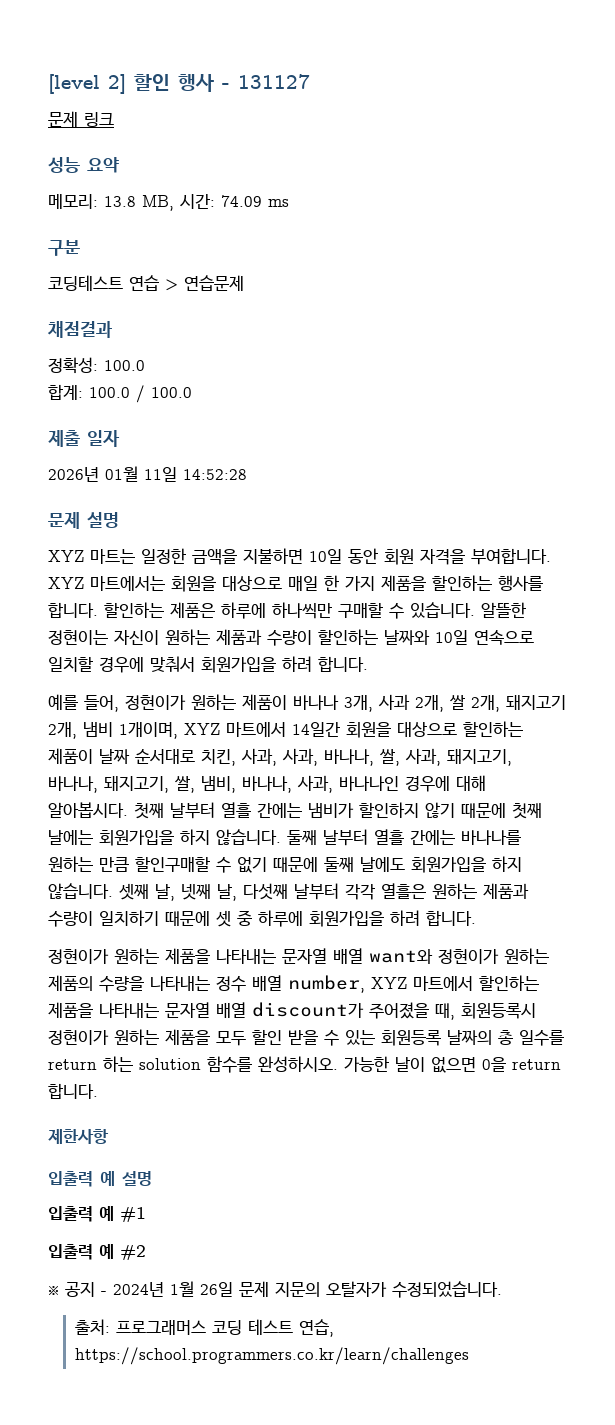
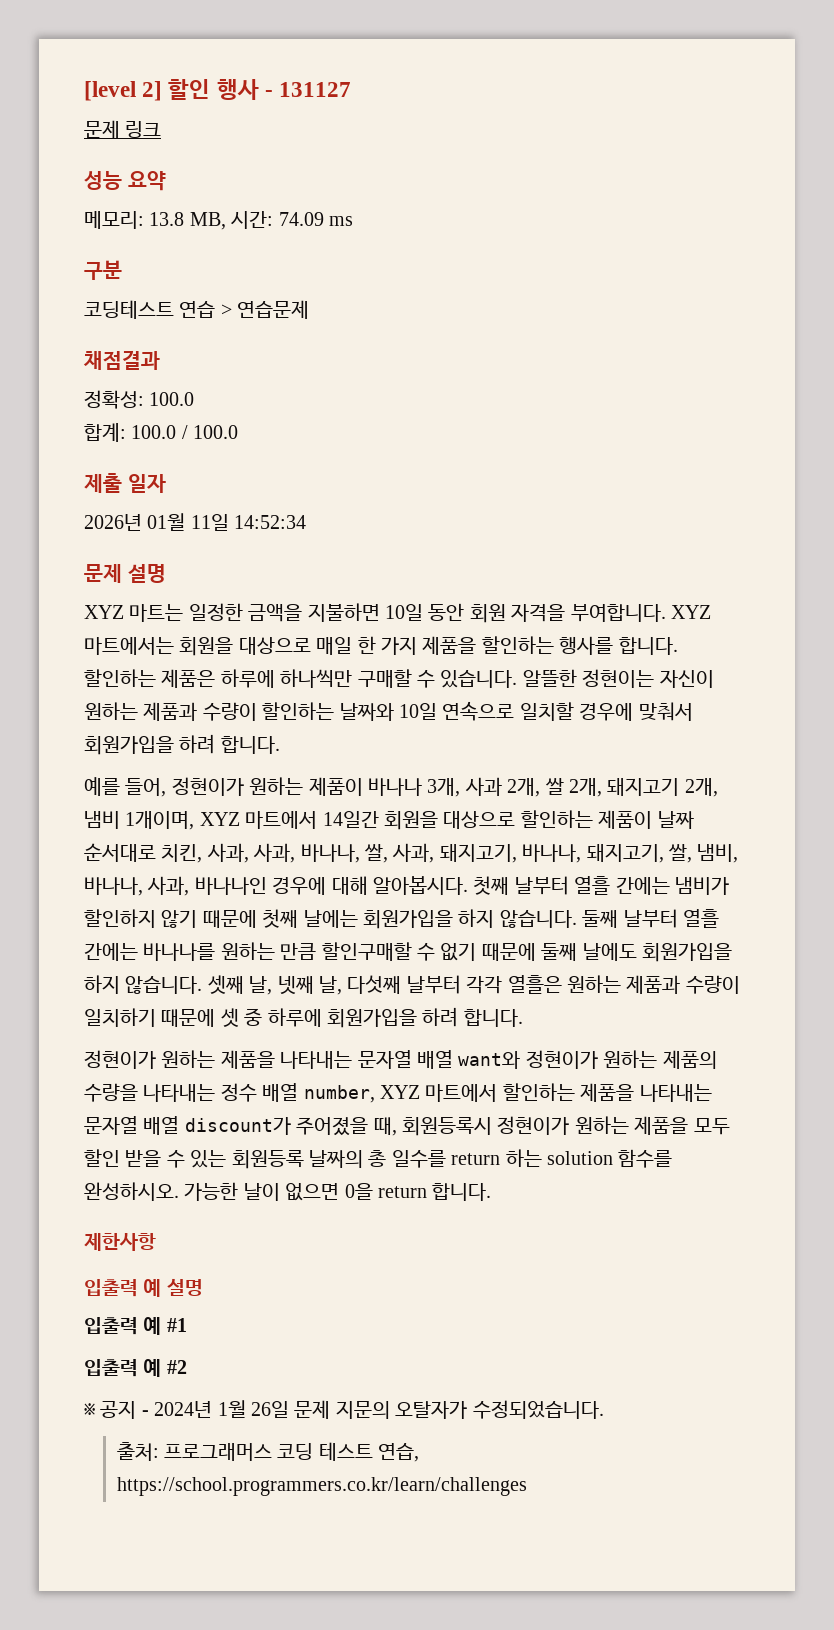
[183,469,247,480] 14:52:28 -> [234,515,307,529] 14:52:34

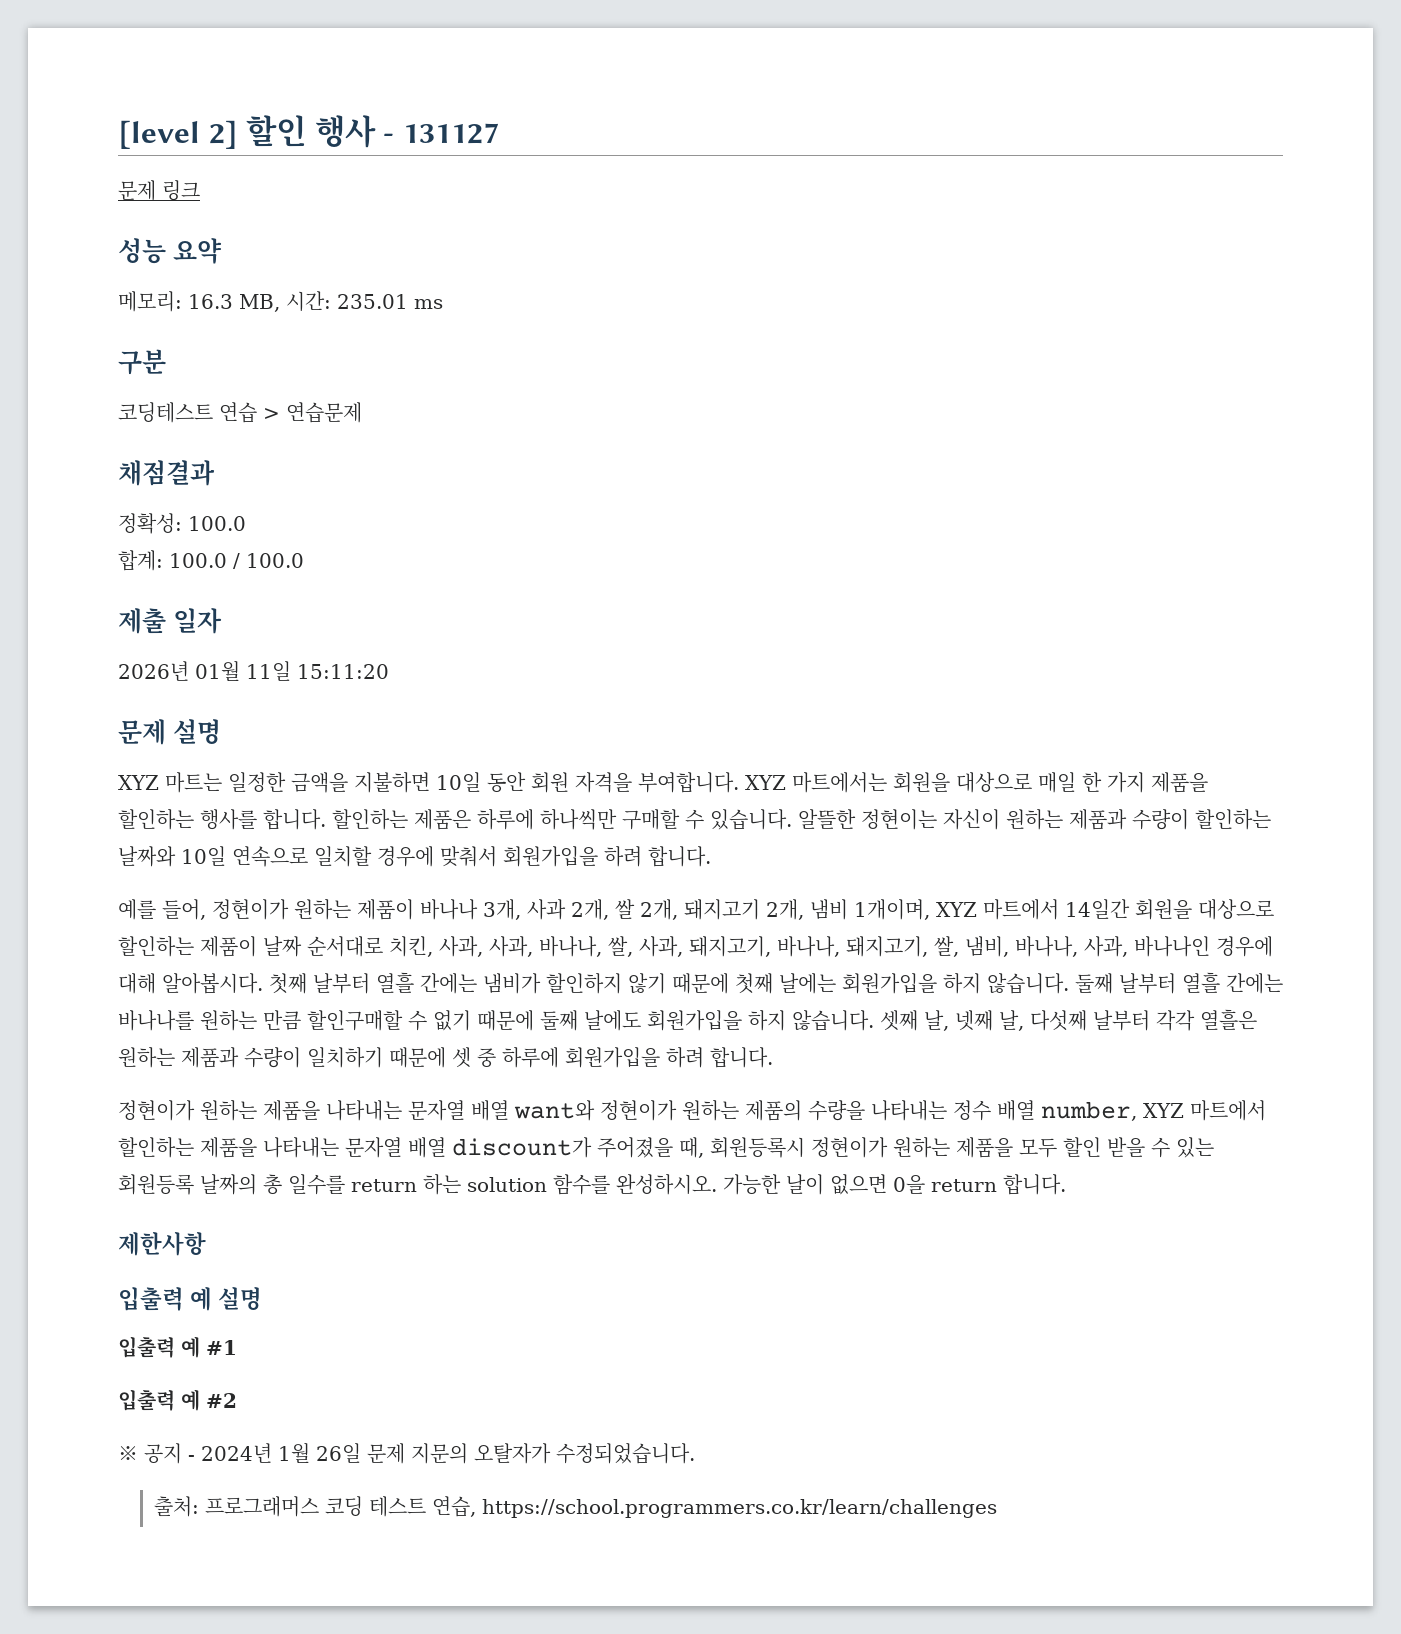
[149,212,185,226] 13.8 -> [188,294,233,309] 16.3
[278,212,324,226] 74.09 -> [337,294,408,309] 235.01
[234,515,307,529] 14:52:34 -> [297,664,389,679] 15:11:20

